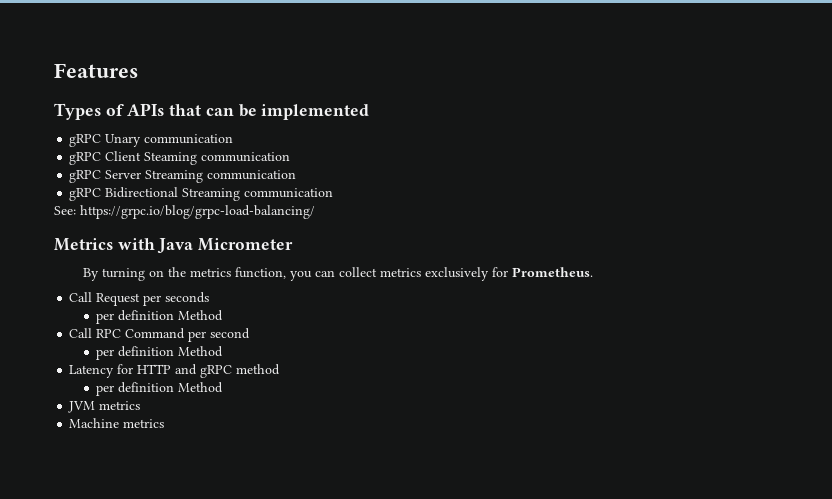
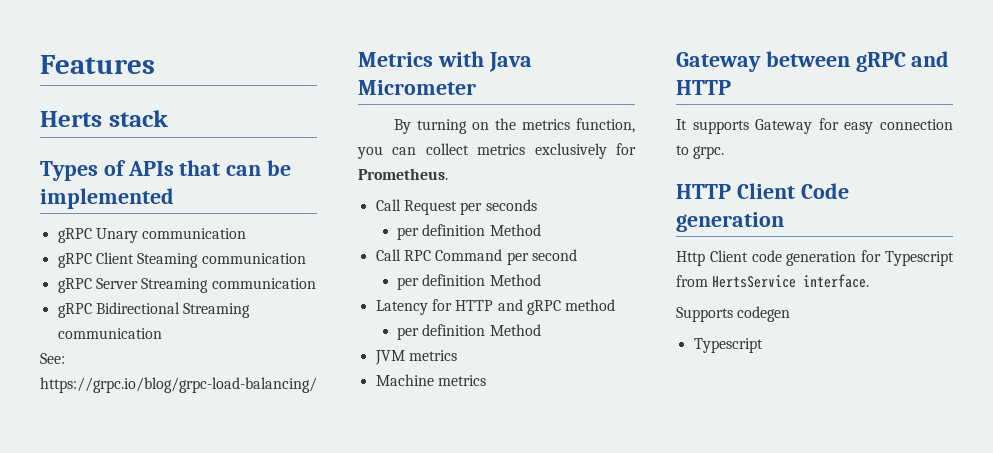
(138, 70) none -> [40,110,168,127] // Herts stack
(165, 423) none -> [676,51,950,72] [676,80,731,95] [676,118,953,134] [676,145,725,159] [676,183,849,199] [676,212,784,232] [676,250,954,266] [676,274,870,288] [676,306,791,322] [693,338,763,353] // Gateway between gRPC and HTTP // It supports Gateway for easy connection to grpc. // HTTP Client Code generation // Http Client code generation for Typescript from HertsService interface. // Supports codegen // Typescript

